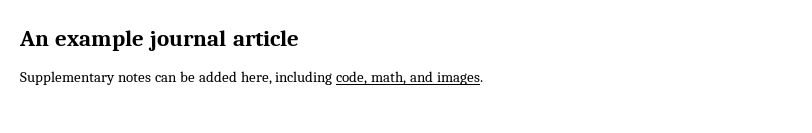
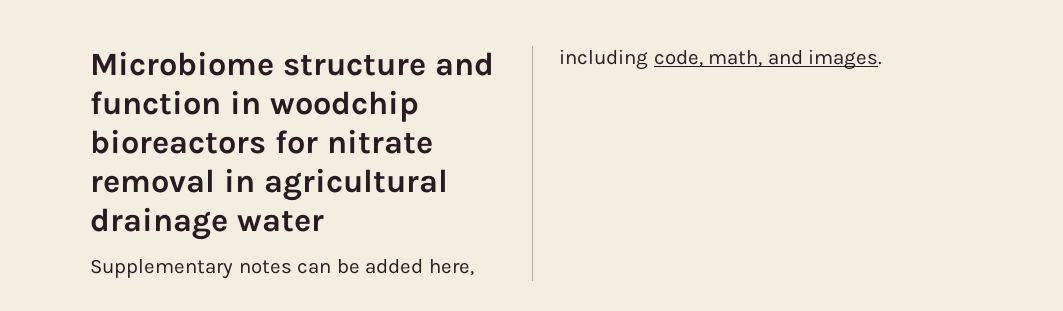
[19,30,299,51] An example journal article -> [90,51,494,76] [90,90,419,122] [90,129,433,154] [90,168,448,201] [90,207,324,240] Microbiome structure and function in woodchip bioreactors for nitrate removal in agricultural drainage water

